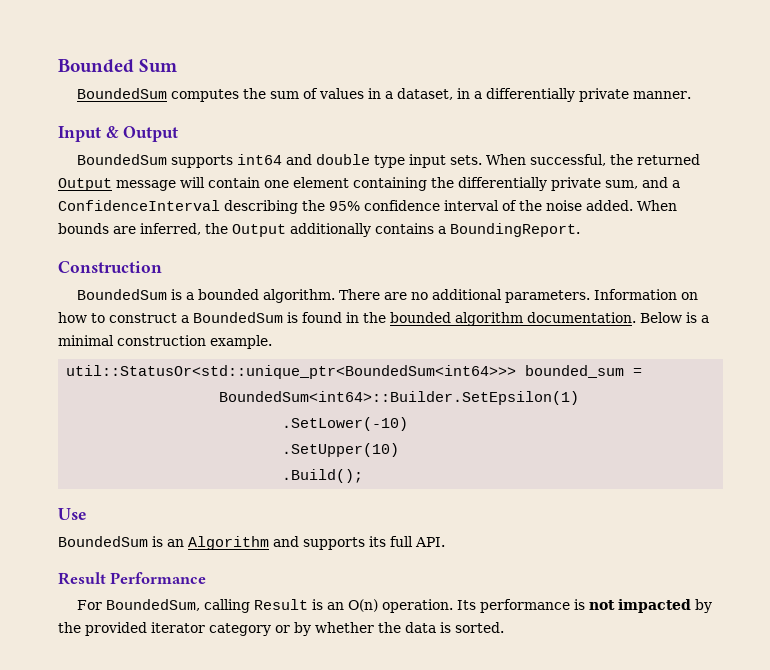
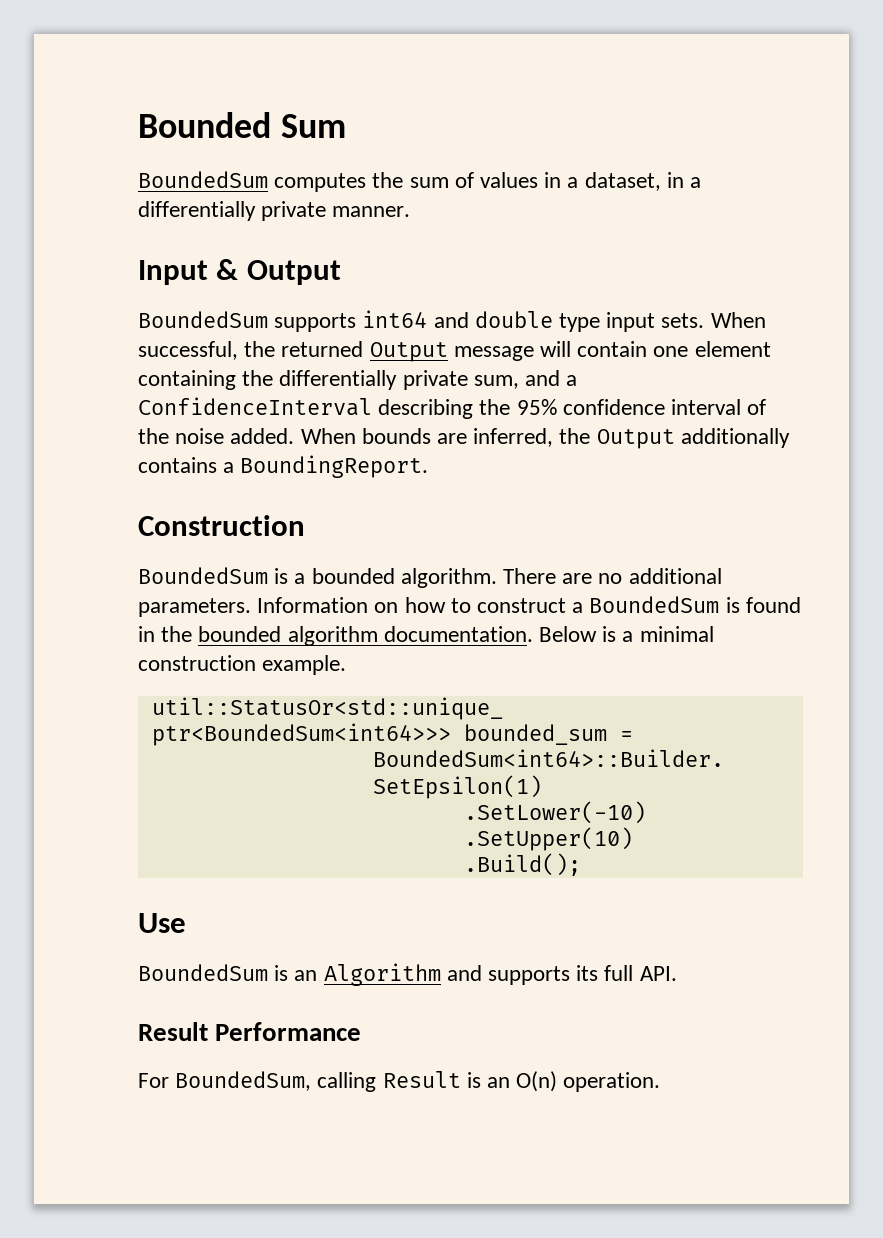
[456,599,712,613] [58,622,504,636] Its performance is not impacted by the provided iterator category or by whether the data is sorted. -> (661, 1082) none

